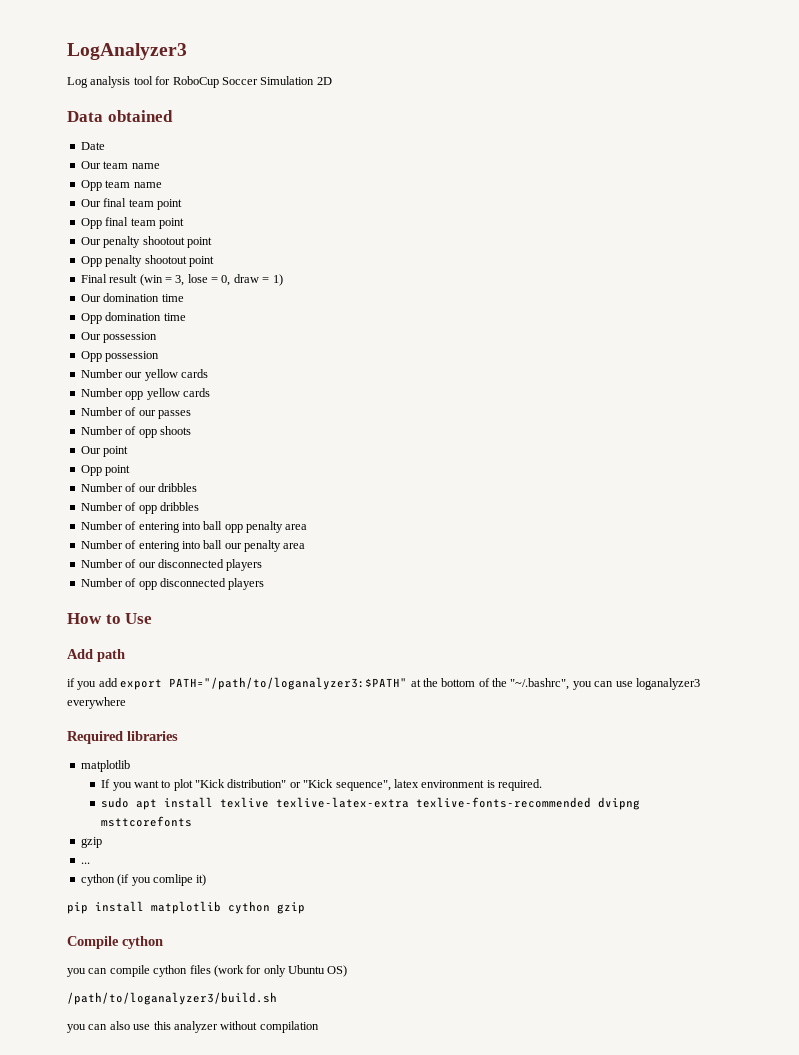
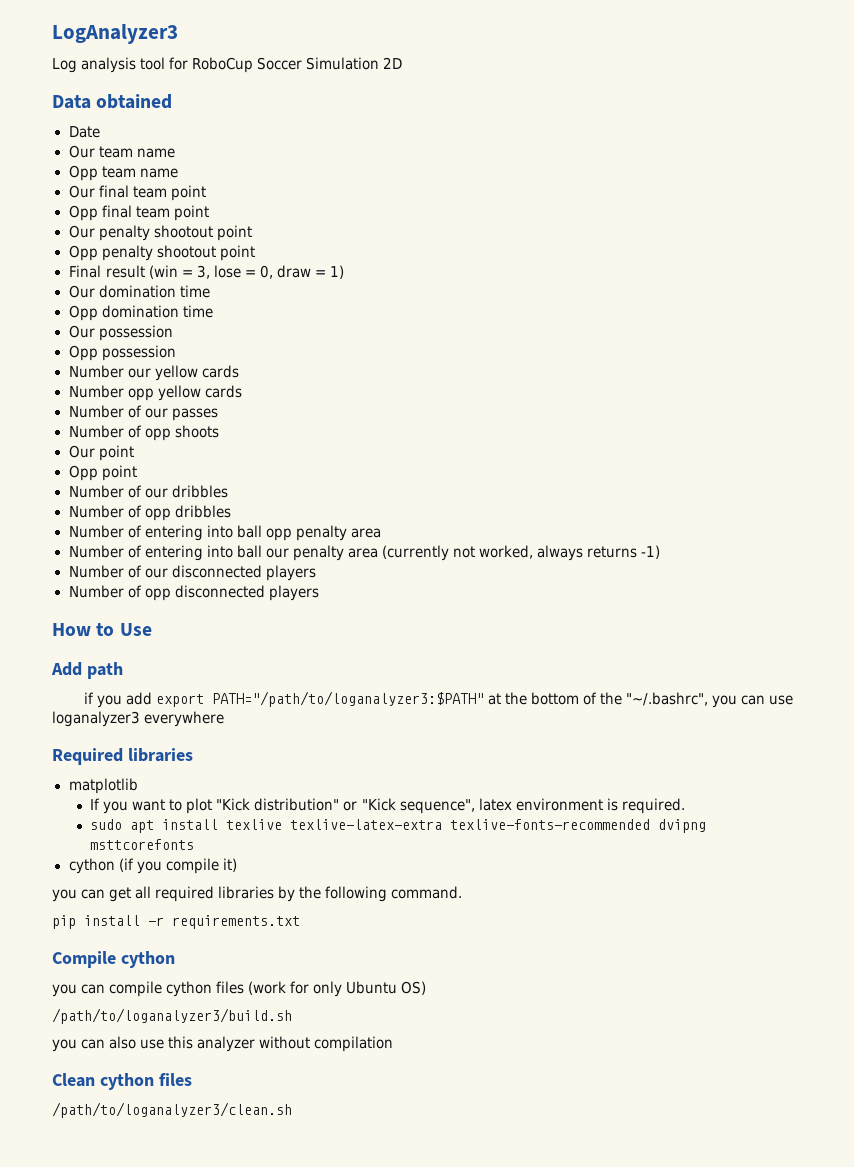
(306, 546) none -> [381,545,661,561] (currently not worked, always returns -1)
[80,837,102,848] [80,862,90,864] // gzip // ... -> (195, 844) none
[152,874,193,886] comlipe -> [165,858,219,874] compile
(207, 880) none -> [52,886,463,902] // you can get all required libraries by the following command.
[151,901,305,914] matplotlib cython gzip -> [148,915,300,929] -r requirements.txt
(319, 1027) none -> [52,1073,192,1090] [52,1102,292,1118] // Clean cython files // /path/to/loganalyzer3/clean.sh

